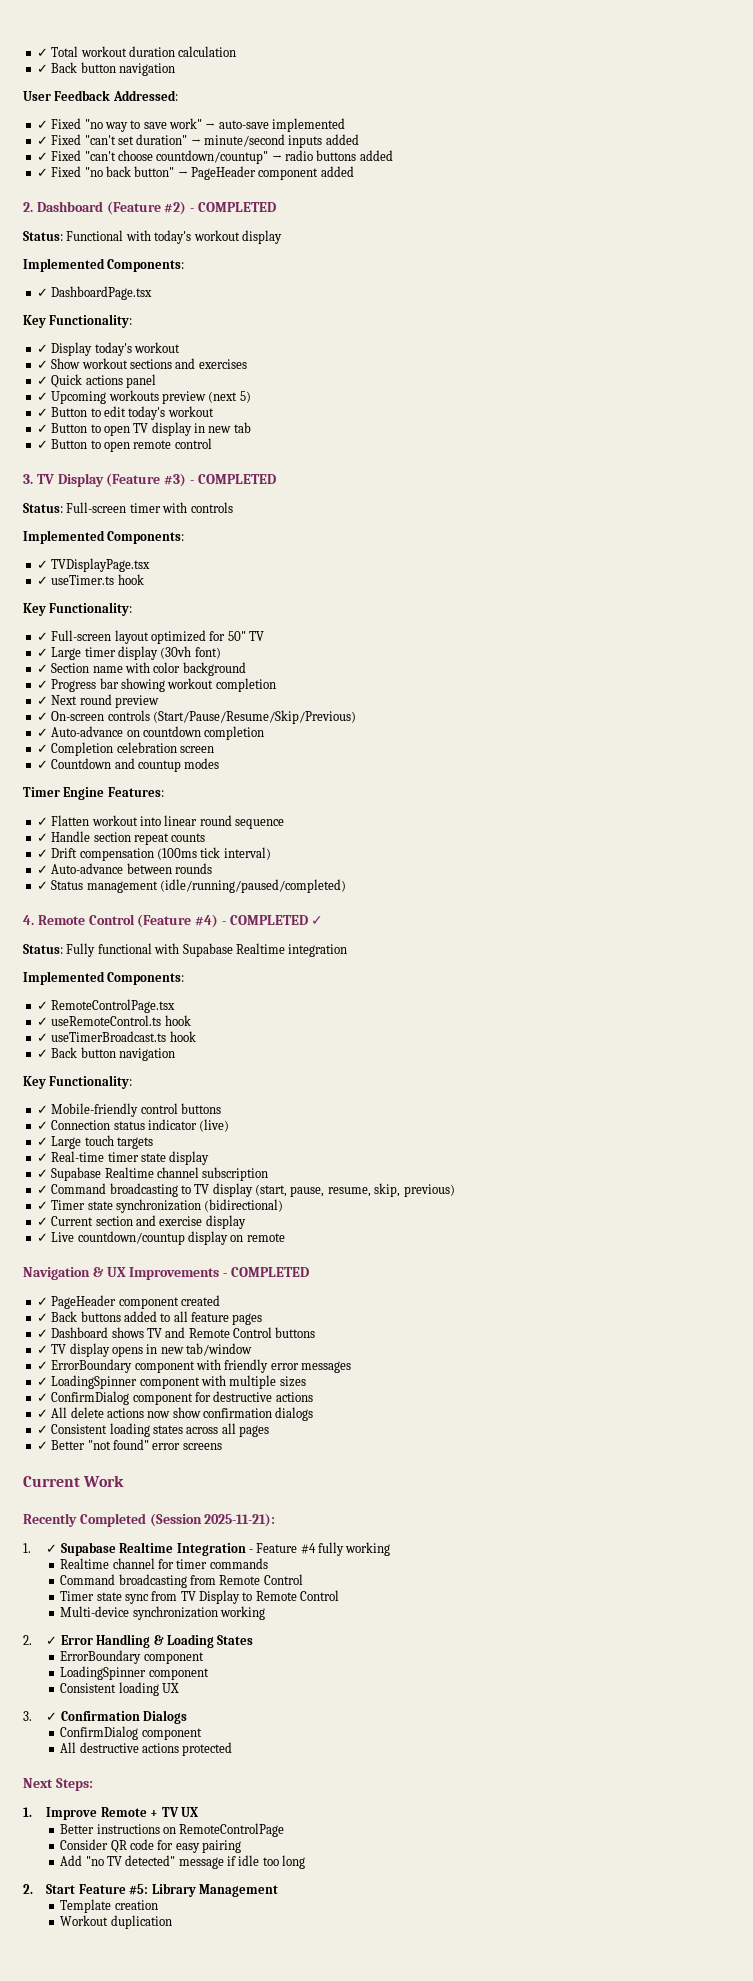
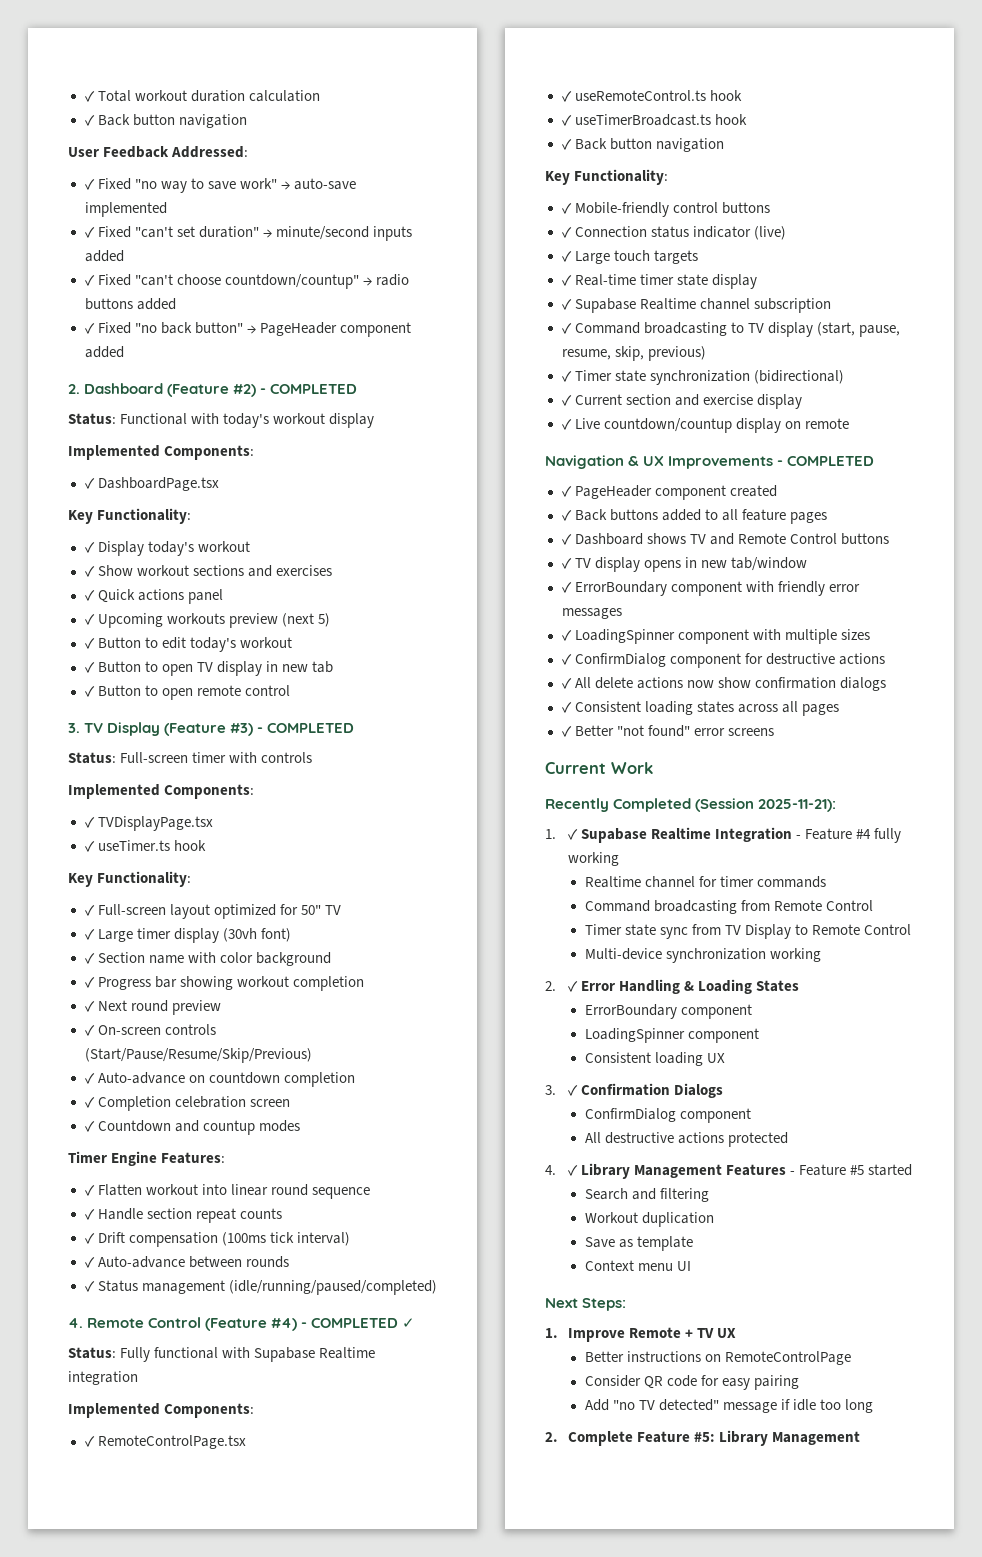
(233, 1749) none -> [545,1163,913,1179] [584,1188,709,1202] [584,1212,714,1227] [584,1236,693,1251] [584,1260,691,1271] // 4. ✓ Library Management Features - Feature #5 started // Search and filtering // Workout duplication // Save as template // Context menu UI
[46,1884,76,1894] Start -> [568,1431,634,1446] Complete
[60,1899,158,1913] [60,1915,172,1929] // Template creation // Workout duplication -> (861, 1438) none

